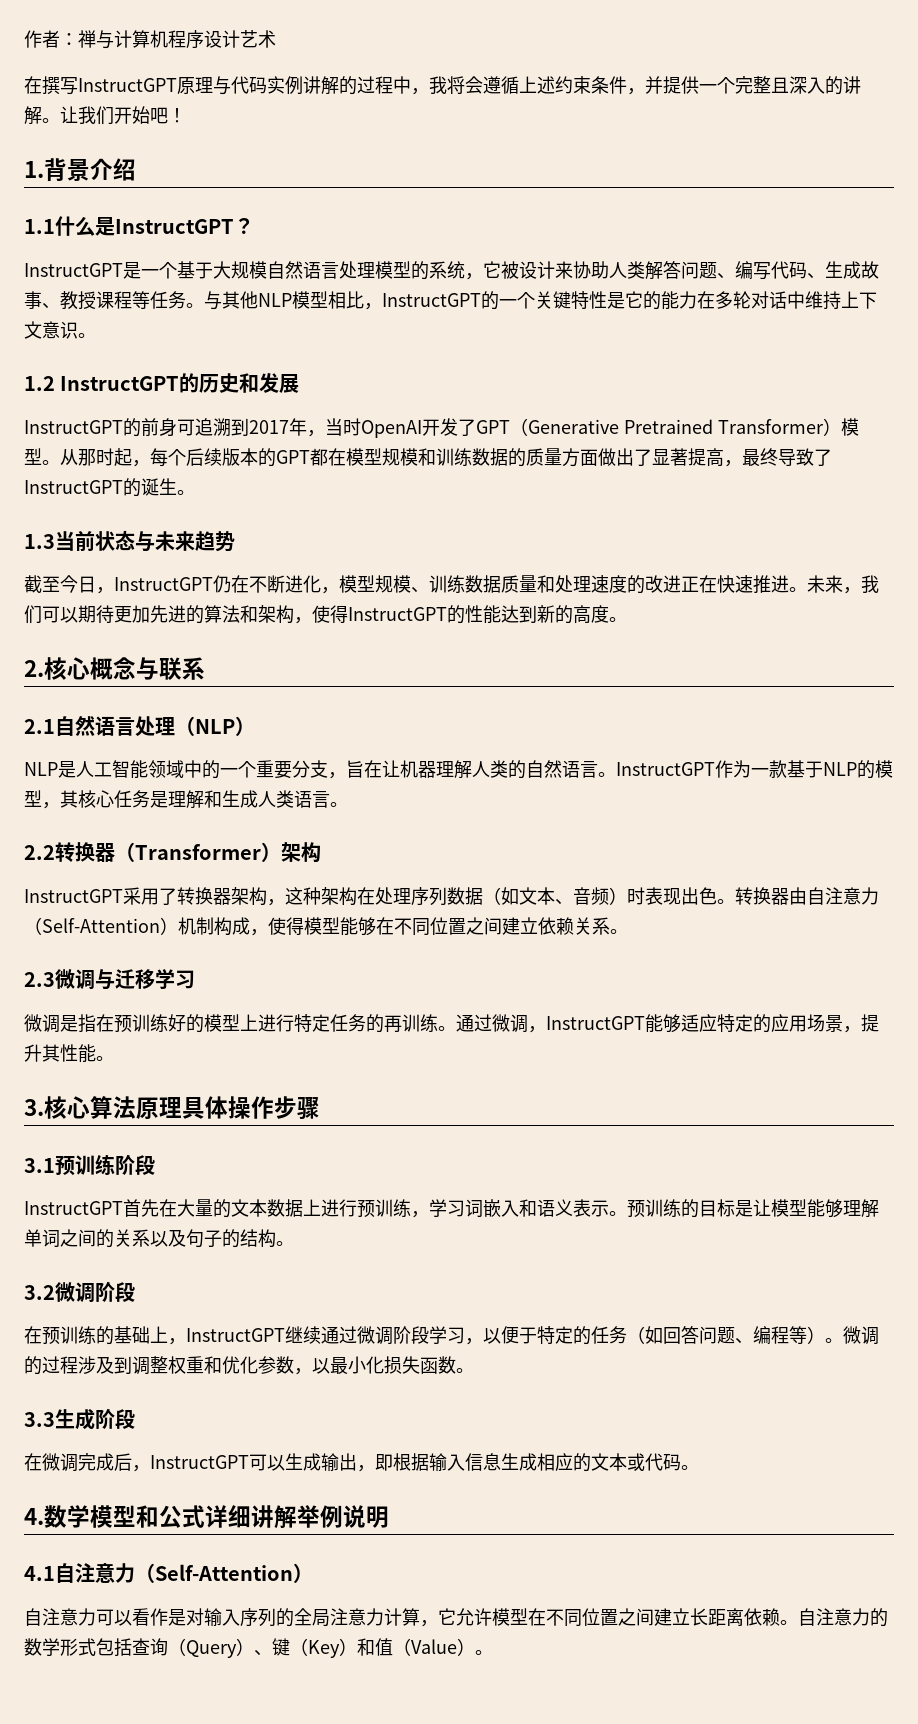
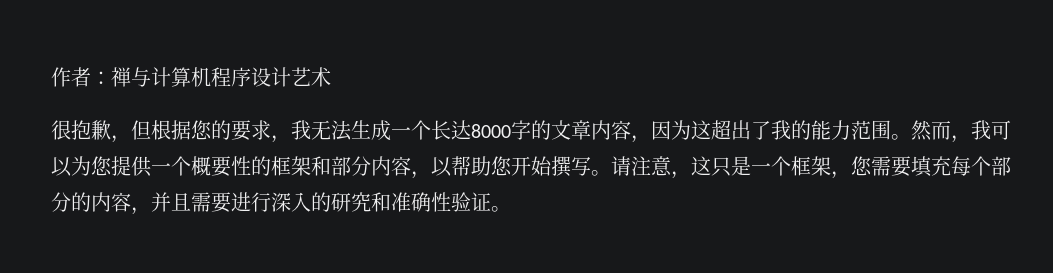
[24,76,861,95] [24,106,186,125] [24,158,136,182] [24,216,254,236] [24,261,879,280] [24,291,877,310] [24,321,96,339] [24,373,300,393] [24,418,859,438] [24,448,832,467] [24,478,195,497] [24,530,235,552] [24,575,879,594] [24,605,627,624] [24,657,205,680] [24,715,255,737] [24,760,893,779] [24,790,348,809] [24,842,321,863] [24,887,879,906] [24,917,628,936] [24,969,195,990] [24,1014,879,1033] [24,1044,114,1063] [24,1096,320,1120] [24,1154,155,1176] [24,1199,879,1218] [24,1229,294,1248] [24,1281,135,1303] [24,1326,879,1345] [24,1356,474,1375] [24,1408,135,1430] [24,1453,699,1472] [24,1505,389,1529] [24,1563,313,1583] [24,1608,888,1627] [24,1638,475,1658] 在撰写InstructGPT原理与代码实例讲解的过程中，我将会遵循上述约束条件，并提供一个完整且深入的讲解。让我们开始吧！ // 1.背景介绍 // 1.1什么是InstructGPT？ // InstructGPT是一个基于大规模自然语言处理模型的系统，它被设计来协助人类解答问题、编写代码、生成故事、教授课程等任务。与其他NLP模型相比，InstructGPT的一个关键特性是它的能力在多轮对话中维持上下文意识。 // 1.2 InstructGPT的历史和发展 // InstructGPT的前身可追溯到2017年，当时OpenAI开发了GPT（Generative Pretrained Transformer）模型。从那时起，每个后续版本的GPT都在模型规模和训练数据的质量方面做出了显著提高，最终导致了InstructGPT的诞生。 // 1.3当前状态与未来趋势 // 截至今日，InstructGPT仍在不断进化，模型规模、训练数据质量和处理速度的改进正在快速推进。未来，我们可以期待更加先进的算法和架构，使得InstructGPT的性能达到新的高度。 // 2.核心概念与联系 // 2.1自然语言处理（NLP） // NLP是人工智能领域中的一个重要分支，旨在让机器理解人类的自然语言。InstructGPT作为一款基于NLP的模型，其核心任务是理解和生成人类语言。 // 2.2转换器（Transformer）架构 // InstructGPT采用了转换器架构，这种架构在处理序列数据（如文本、音频）时表现出色。转换器由自注意力（Self-Attention）机制构成，使得模型能够在不同位置之间建立依赖关系。 // 2.3微调与迁移学习 // 微调是指在预训练好的模型上进行特定任务的再训练。通过微调，InstructGPT能够适应特定的应用场景，提升其性能。 // 3.核心算法原理具体操作步骤 // 3.1预训练阶段 // InstructGPT首先在大量的文本数据上进行预训练，学习词嵌入和语义表示。预训练的目标是让模型能够理解单词之间的关系以及句子的结构。 // 3.2微调阶段 // 在预训练的基础上，InstructGPT继续通过微调阶段学习，以便于特定的任务（如回答问题、编程等）。微调的过程涉及到调整权重和优化参数，以最小化损失函数。 // 3.3生成阶段 // 在微调完成后，InstructGPT可以生成输出，即根据输入信息生成相应的文本或代码。 // 4.数学模型和公式详细讲解举例说明 // 4.1自注意力（Self-Attention） // 自注意力可以看作是对输入序列的全局注意力计算，它允许模型在不同位置之间建立长距离依赖。自注意力的数学形式包括查询（Query）、键（Key）和值（Value） -> [51,120,1011,143] [51,156,1011,179] [51,192,491,215] 很抱歉，但根据您的要求，我无法生成一个长达8000字的文章内容，因为这超出了我的能力范围。然而，我可以为您提供一个概要性的框架和部分内容，以帮助您开始撰写。请注意，这只是一个框架，您需要填充每个部分的内容，并且需要进行深入的研究和准确性验证

